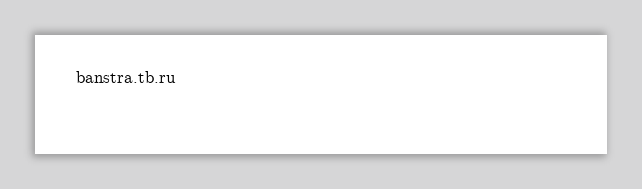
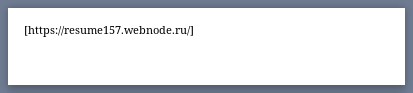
[76,71,176,83] banstra.tb.ru -> [24,26,194,37] [https://resume157.webnode.ru/]

